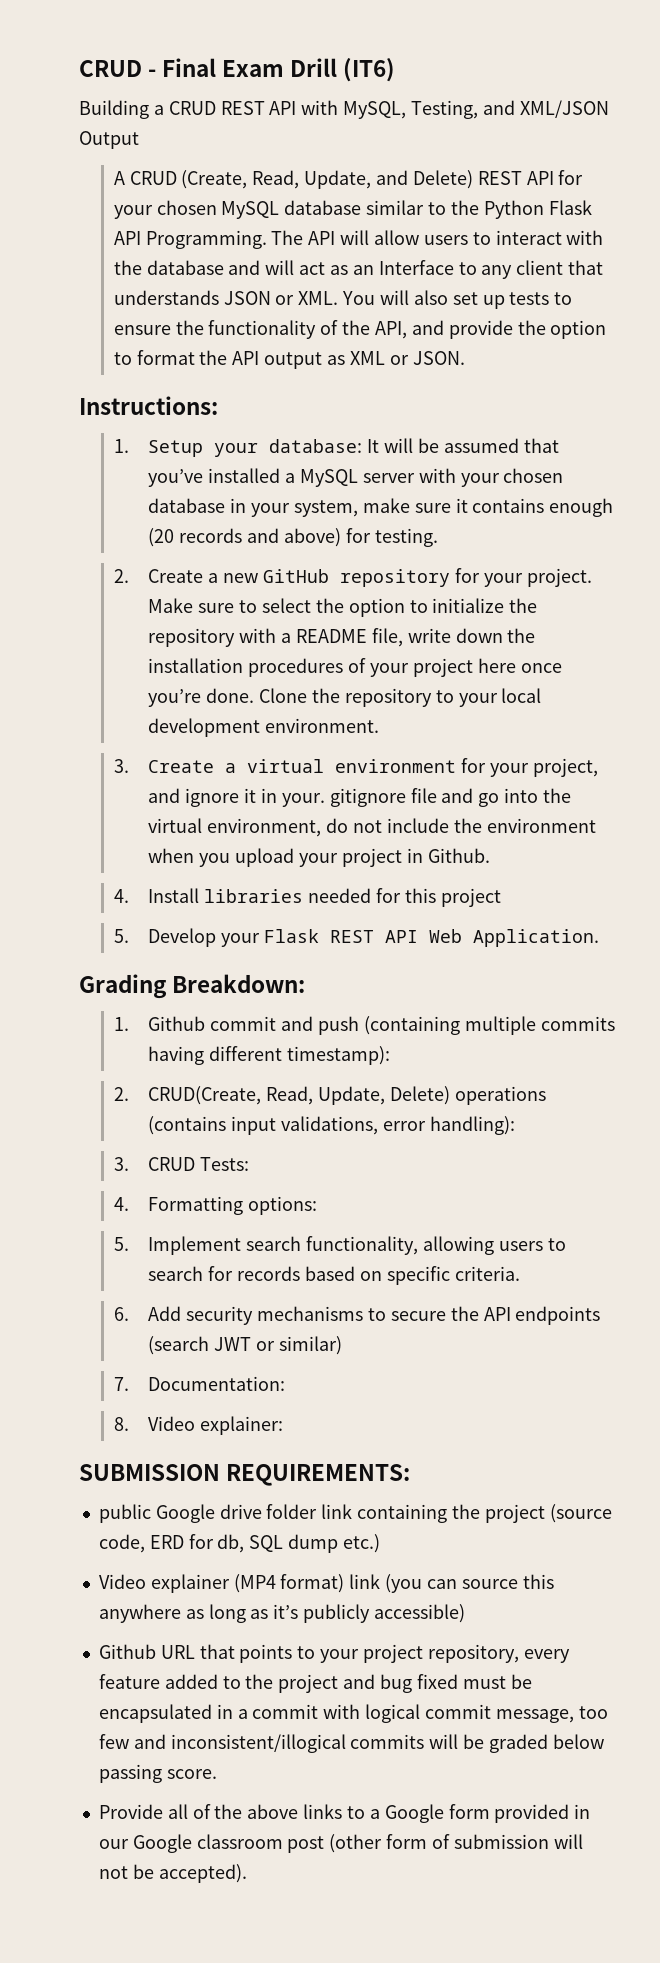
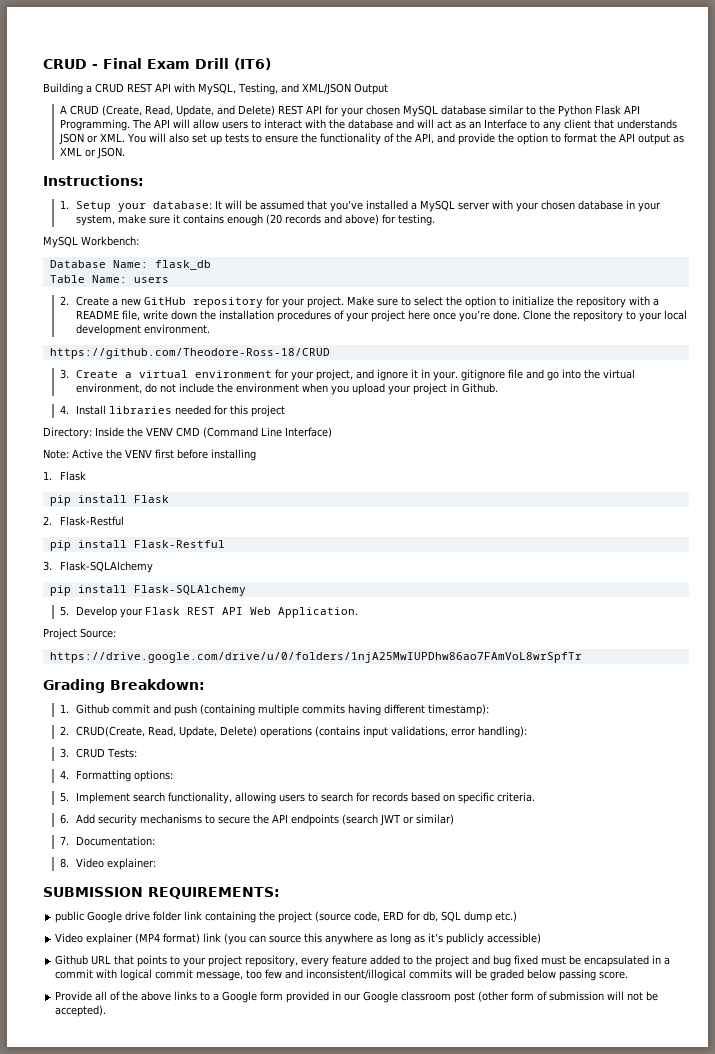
(438, 537) none -> [43,236,139,248] [49,260,211,270] [49,275,169,283] // MySQL Workbench: // Database Name: flask_db // Table Name: users
(380, 725) none -> [49,348,330,359] // https://github.com/Theodore-Ross-18/CRUD
(501, 897) none -> [43,427,332,439] [43,449,256,461] [43,471,86,481] [49,495,169,506] [43,516,124,526] [49,540,225,551] [43,561,153,573] [49,585,246,596] // Directory: Inside the VENV CMD (Command Line Interface) // Note: Active the VENV first before installing // 1. Flask // pip install Flask // 2. Flask-Restful // pip install Flask-Restful // 3. Flask-SQLAlchemy // pip install Flask-SQLAlchemy
(600, 938) none -> [43,628,116,640] [49,652,582,663] // Project Source: // https://drive.google.com/drive/u/0/folders/1njA25MwIUPDhw86ao7FAmVoL8wrSpfTr

